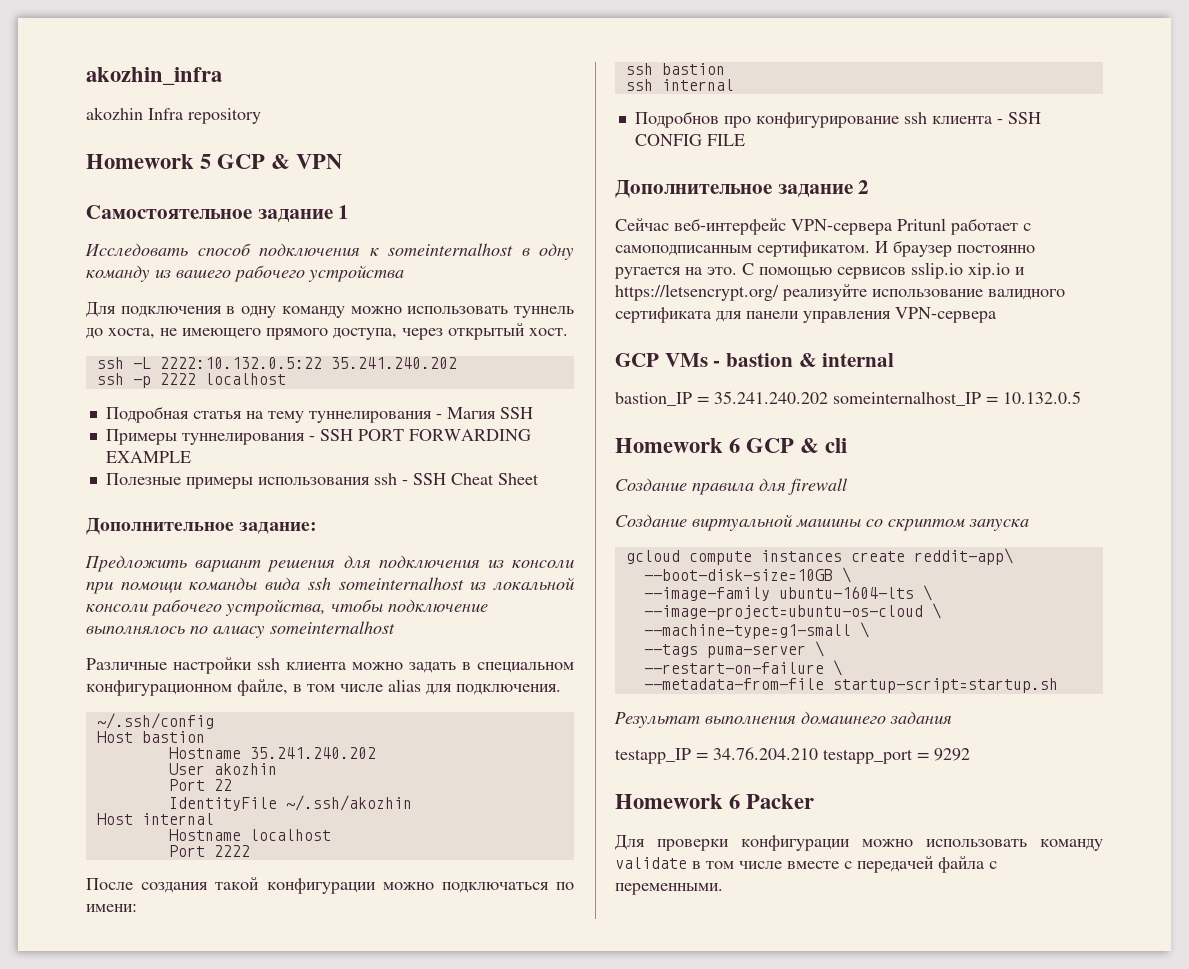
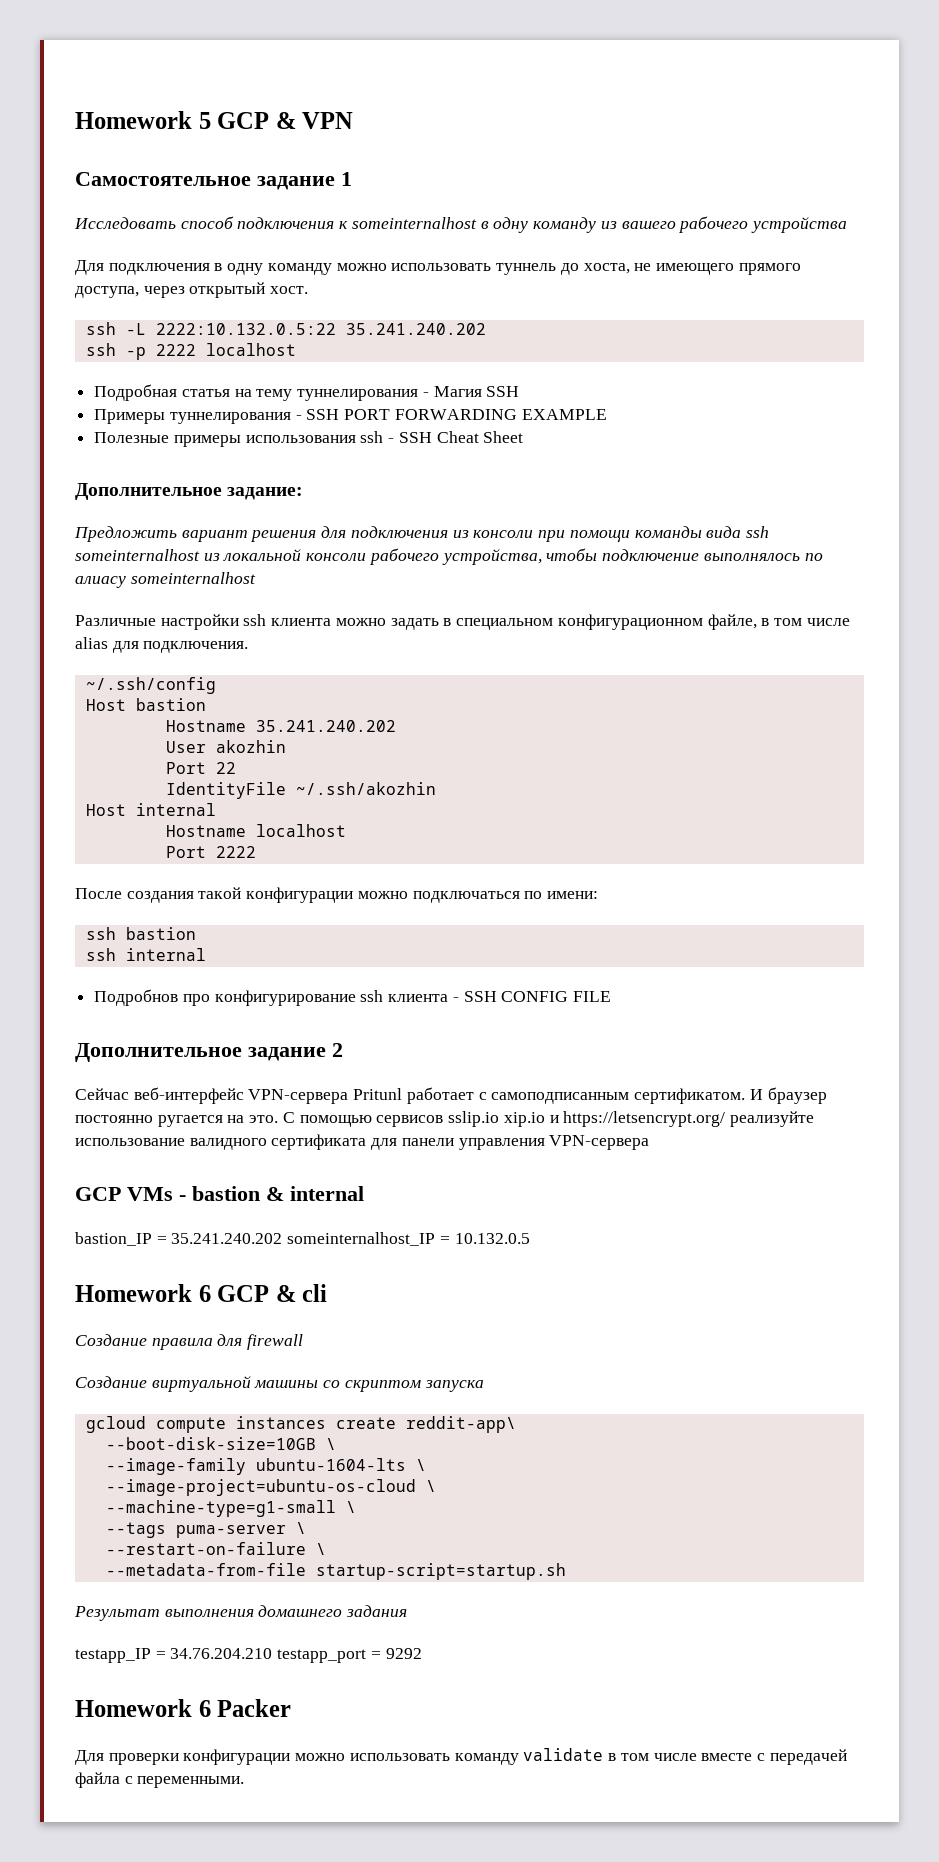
[86,67,222,85] [86,107,261,124] akozhin_infra // akozhin Infra repository // -> (75, 120) none

